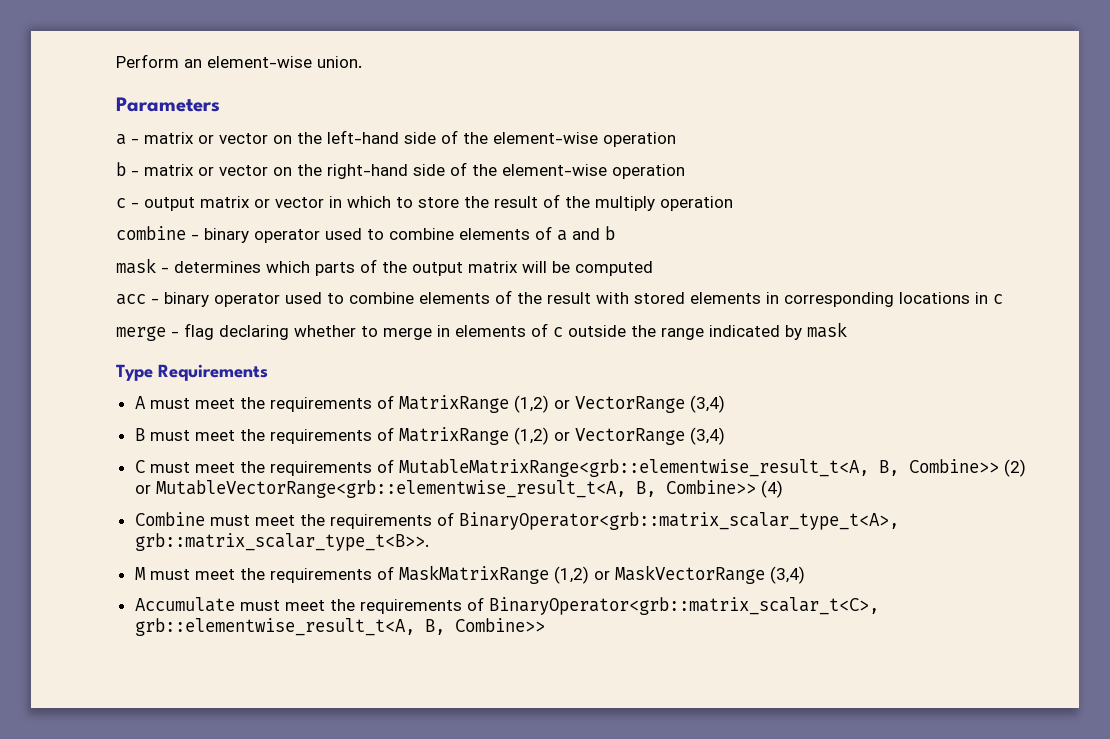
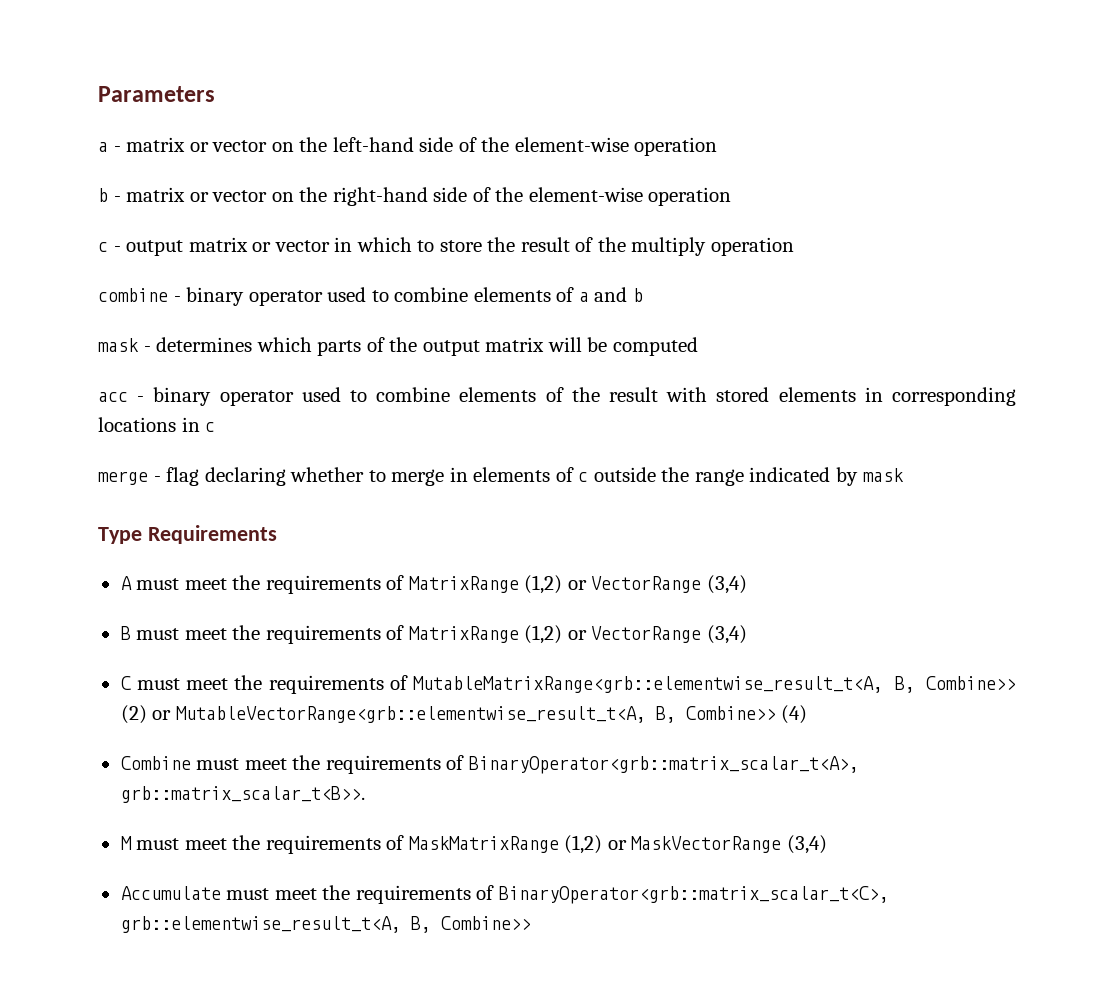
[116,54,362,68] Perform an element-wise union. // -> (98, 94) none
[458,512,899,530] [134,533,429,551] BinaryOperator<grb::matrix_scalar_type_t<A>, grb::matrix_scalar_type_t<B>>. -> [468,756,859,774] [120,786,365,803] BinaryOperator<grb::matrix_scalar_t<A>, grb::matrix_scalar_t<B>>.

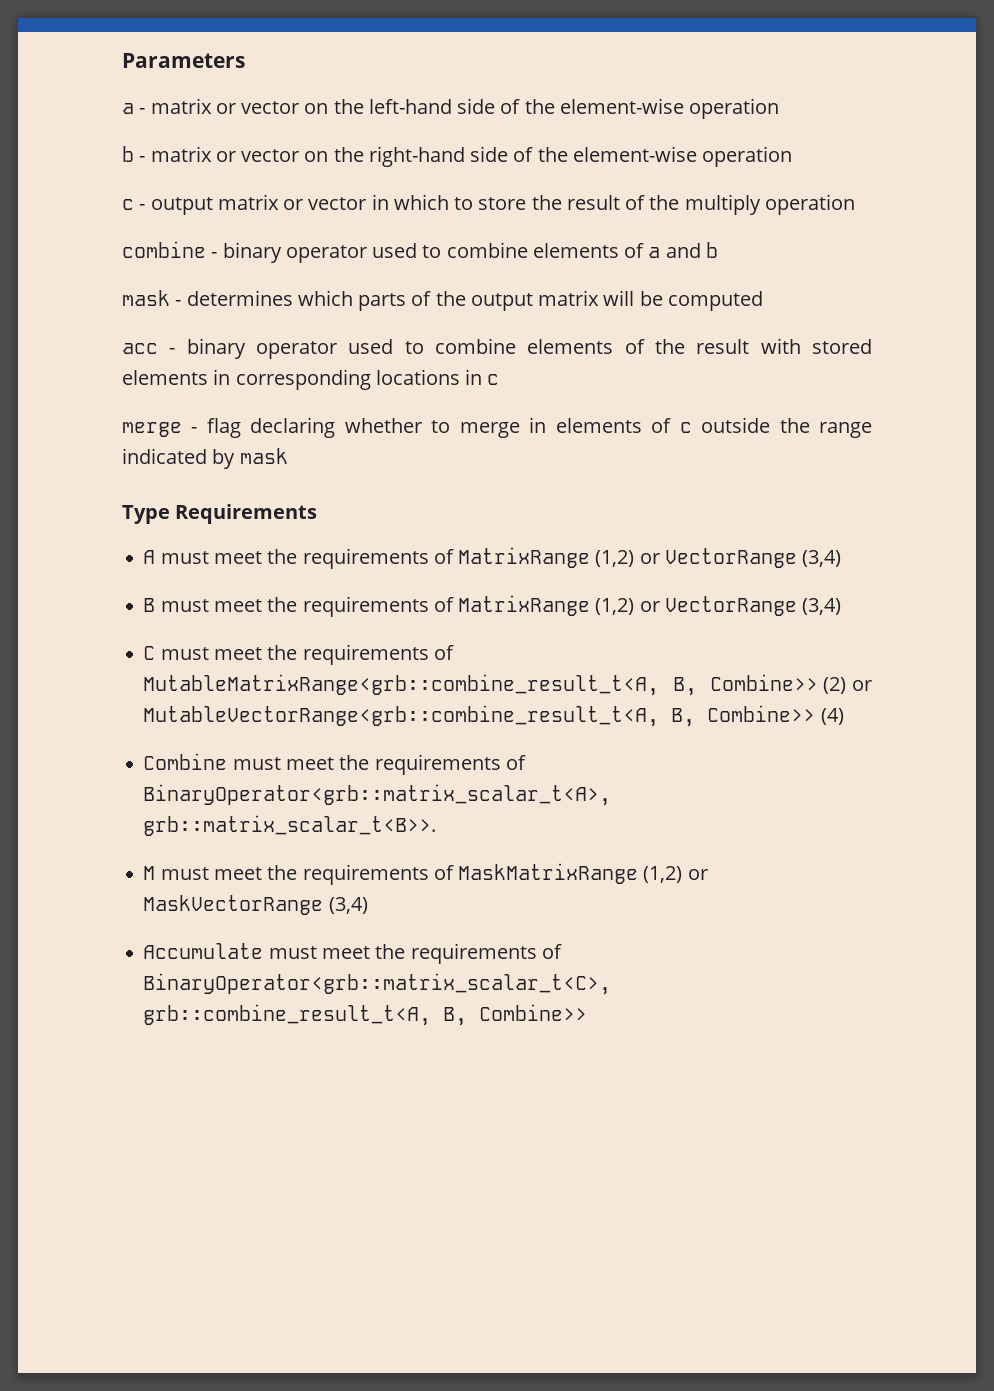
[413,676,884,693] MutableMatrixRange<grb::elementwise_result_t<A, -> [143,674,660,696] MutableMatrixRange<grb::combine_result_t<A,
[175,706,646,723] MutableVectorRange<grb::elementwise_result_t<A, -> [143,705,660,727] MutableVectorRange<grb::combine_result_t<A,
[120,916,401,933] grb::elementwise_result_t<A, -> [143,1004,432,1026] grb::combine_result_t<A,

